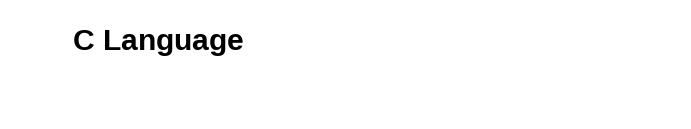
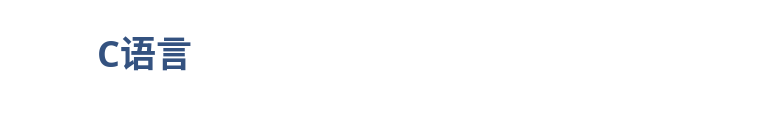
[103,30,245,56] Language -> [120,36,192,71] 语言

